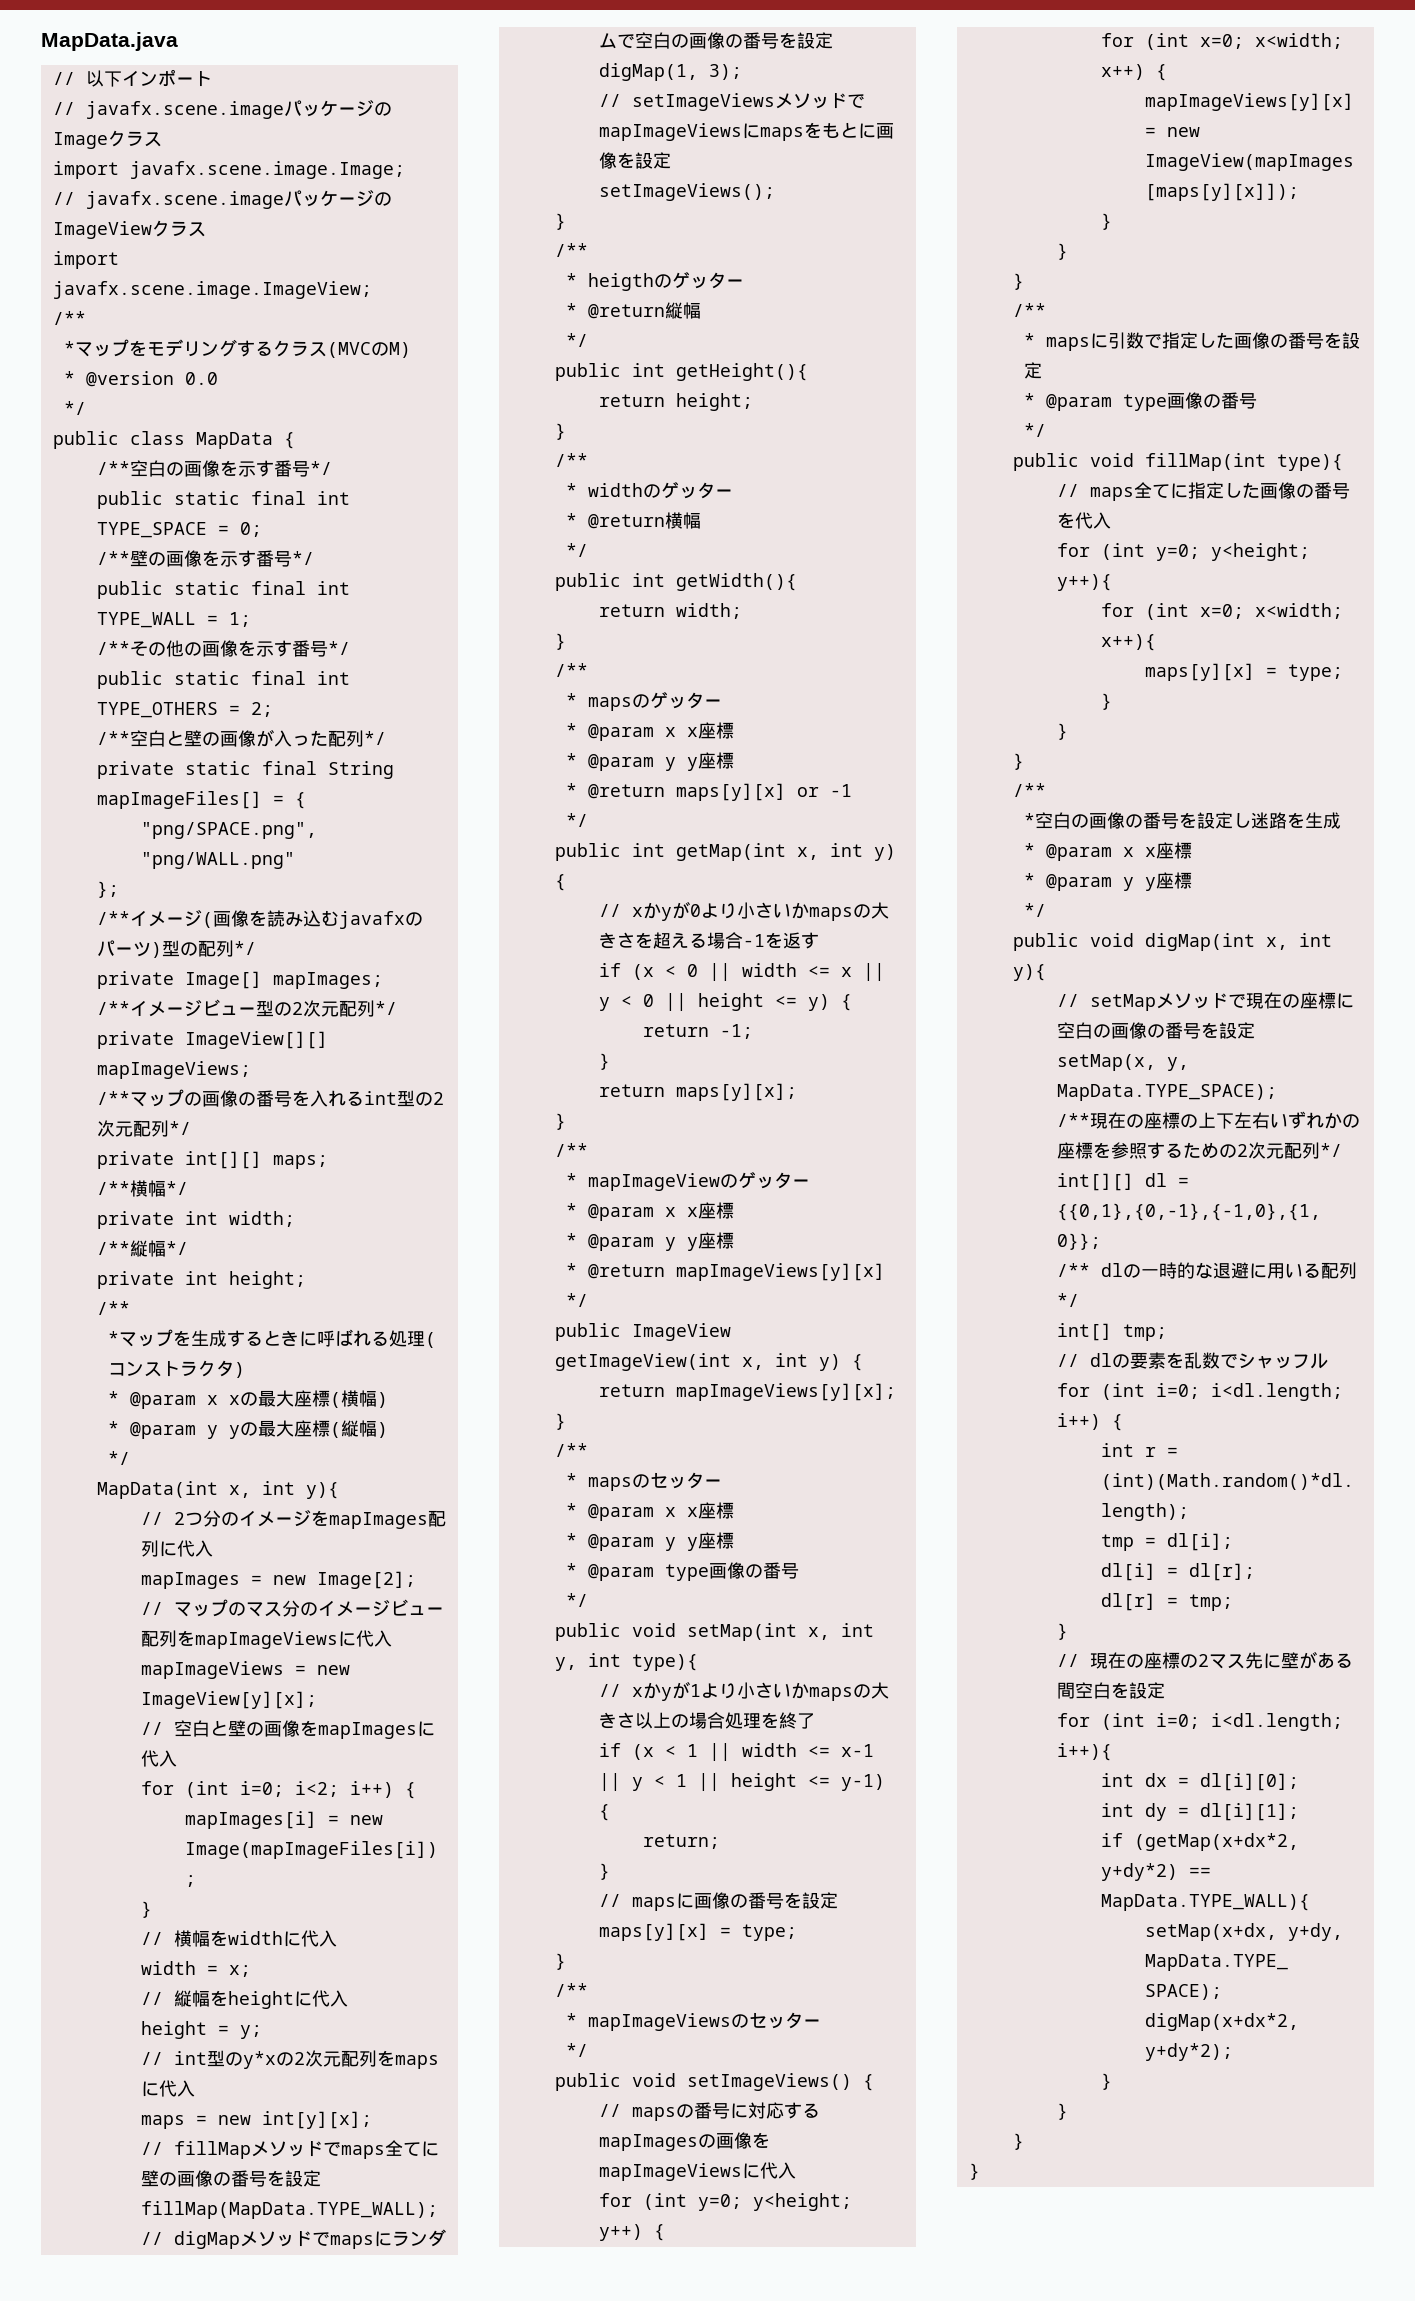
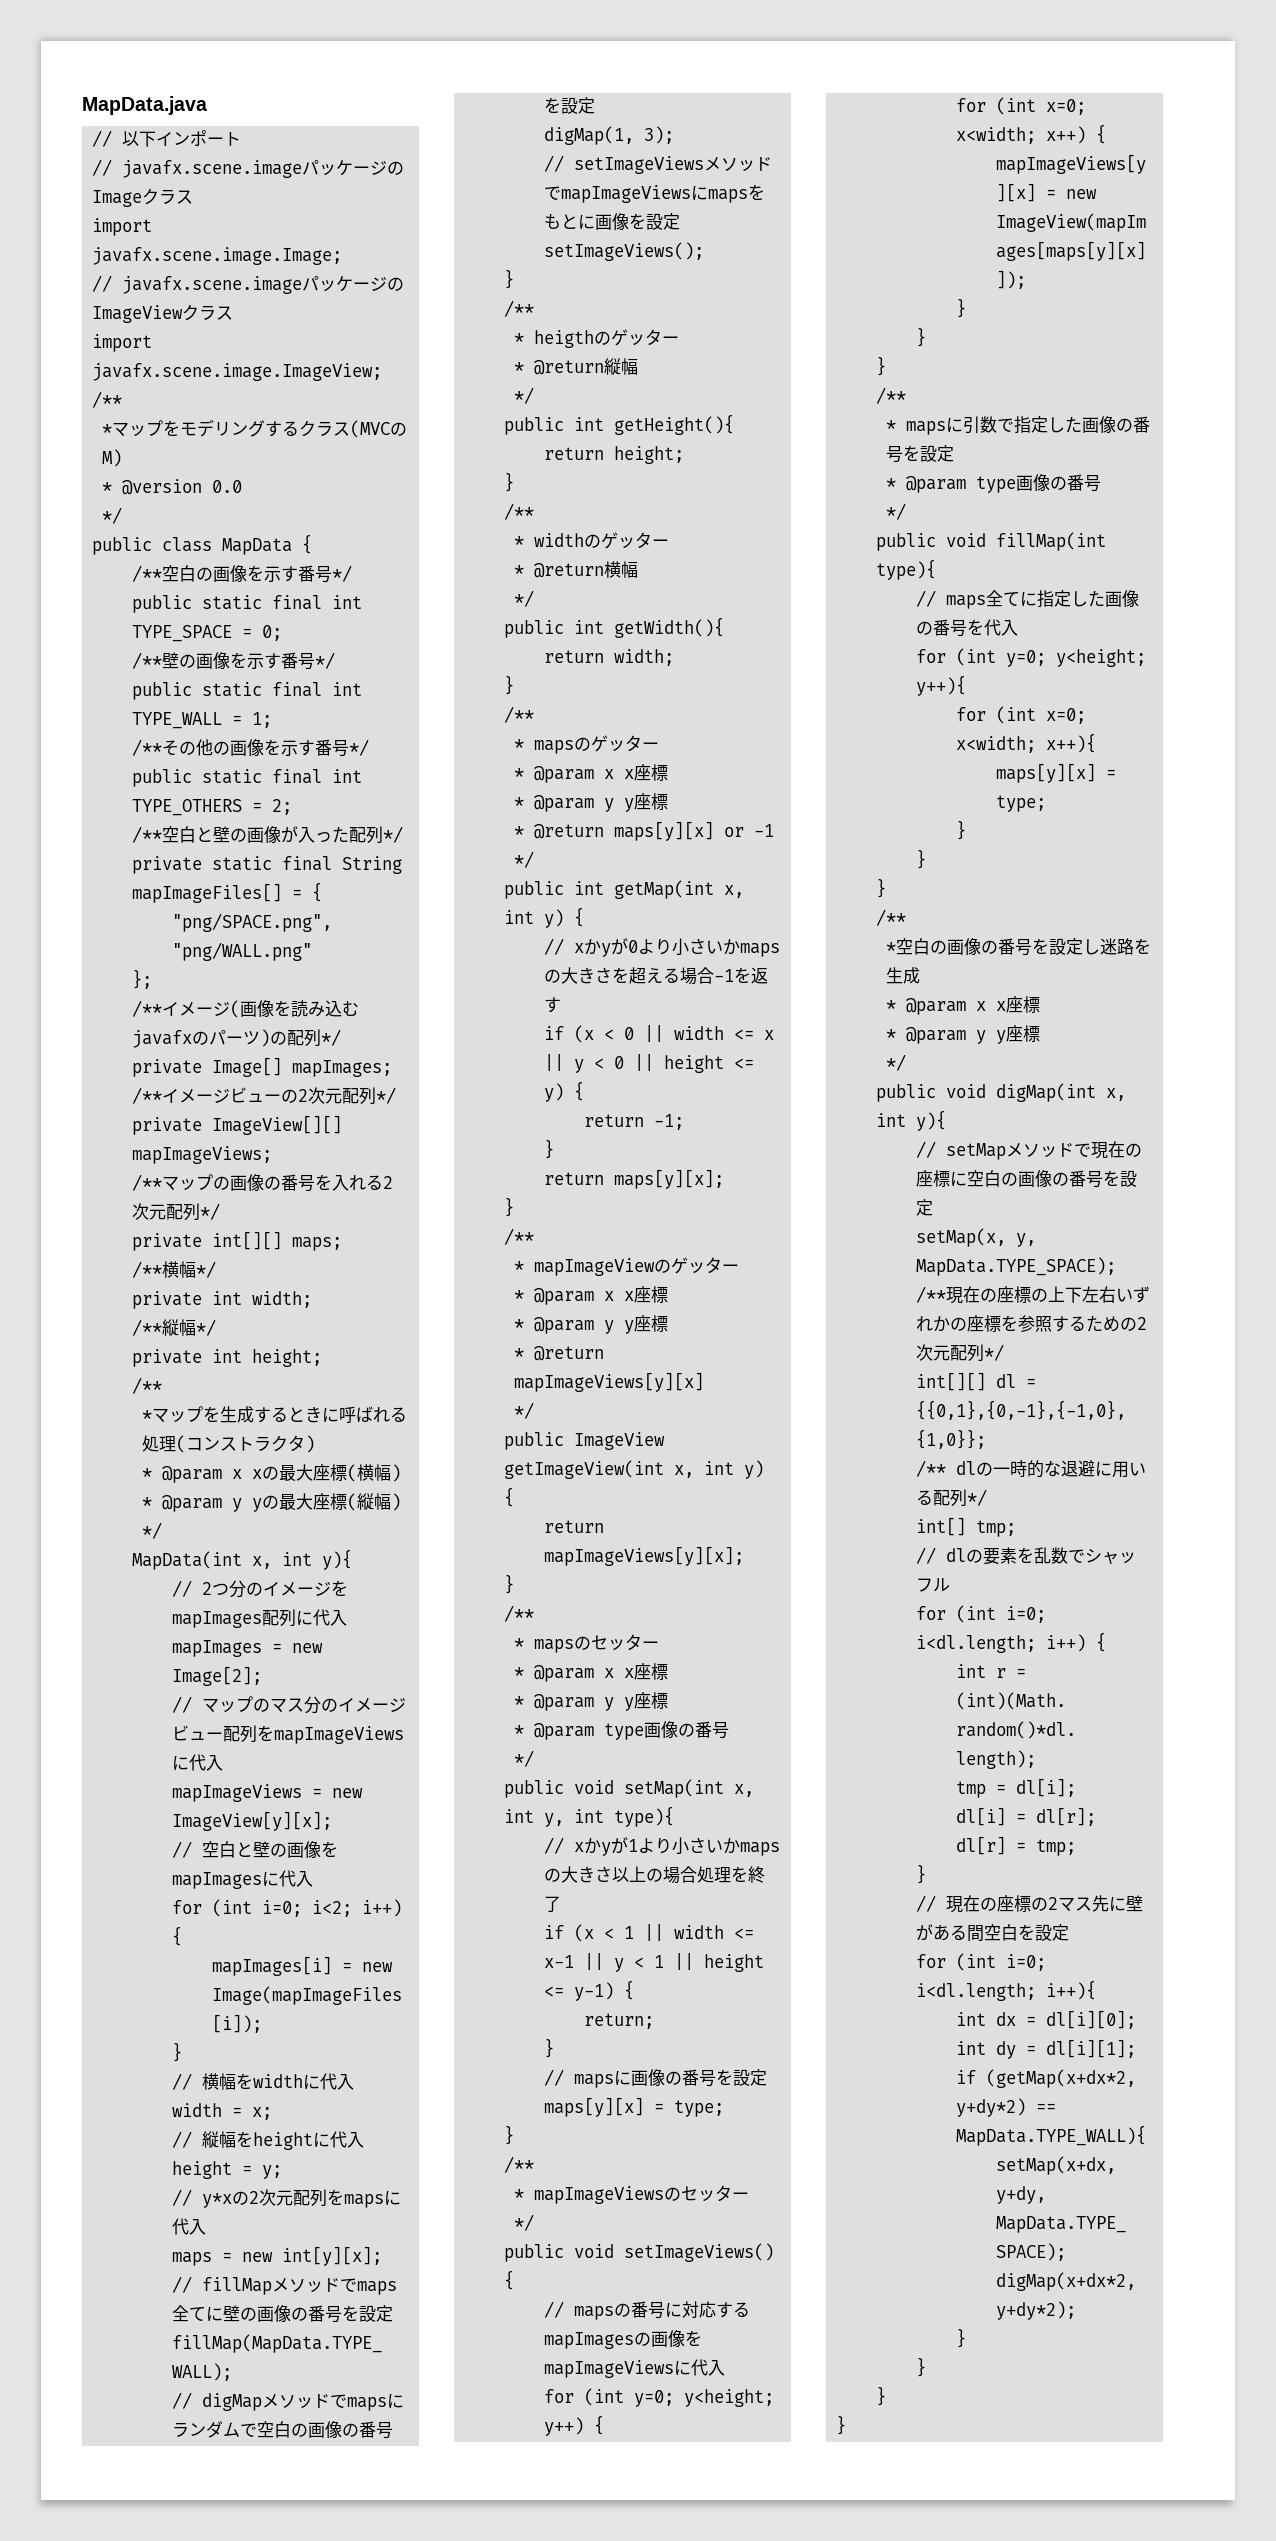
[162,940,180,957] 型 -> (271, 1038) none
[256,1000,274,1017] 型 -> (282, 1098) none
[364,1090,433,1107] int型の -> (384, 1182) none
[174,2050,243,2067] int型の -> (193, 2197) none

